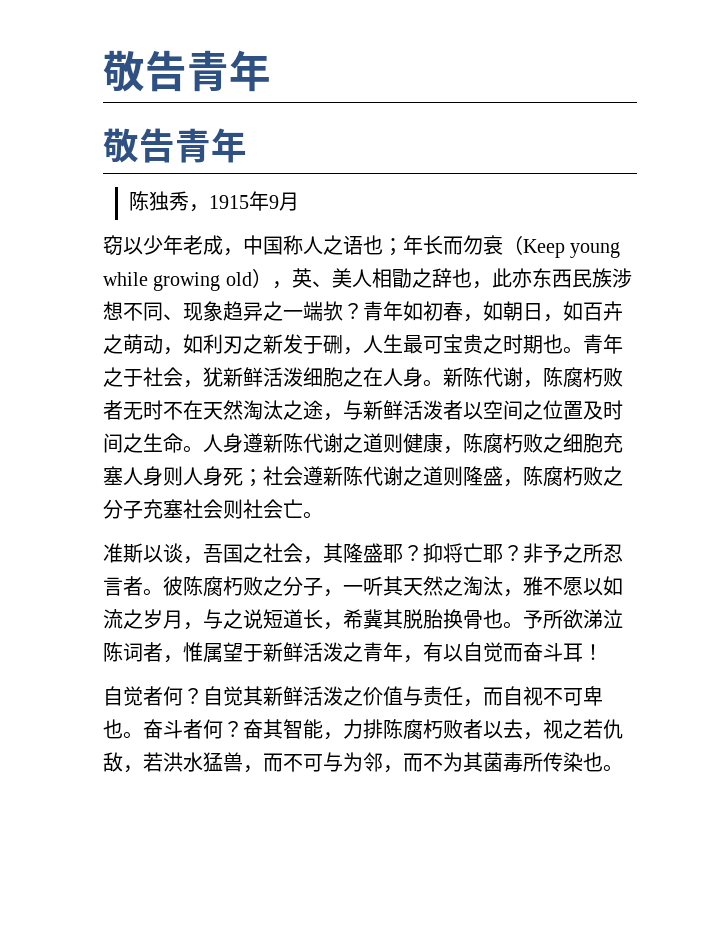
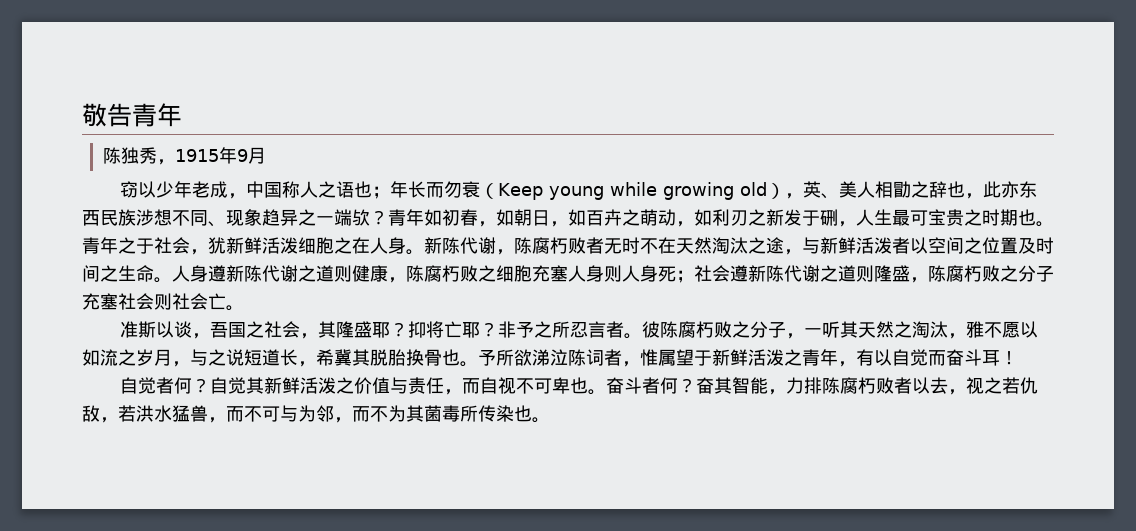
[103,50,271,92] [103,128,247,163] 敬告青年 // 敬告青年 -> [82,103,182,127] 敬告青年

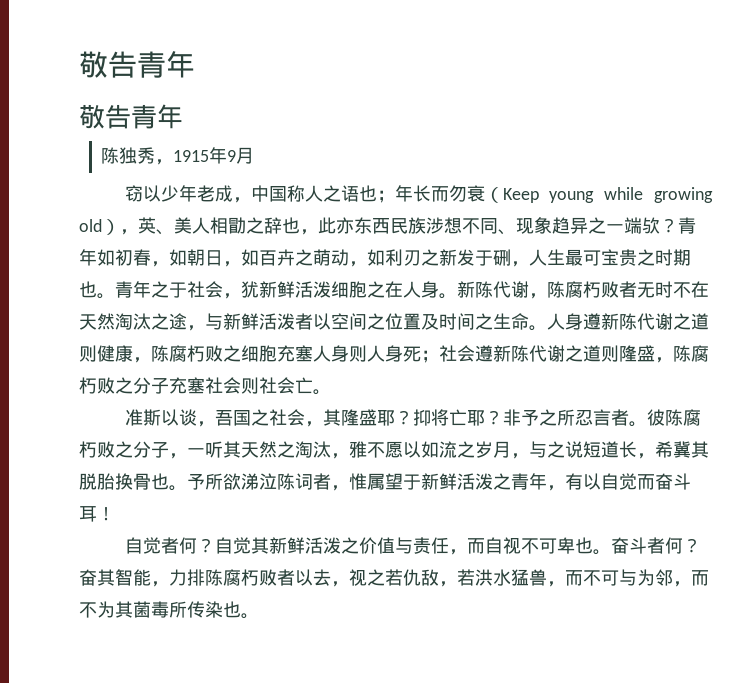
[82,103,182,127] 敬告青年 -> [79,51,195,78] [79,104,183,129] 敬告青年 // 敬告青年

